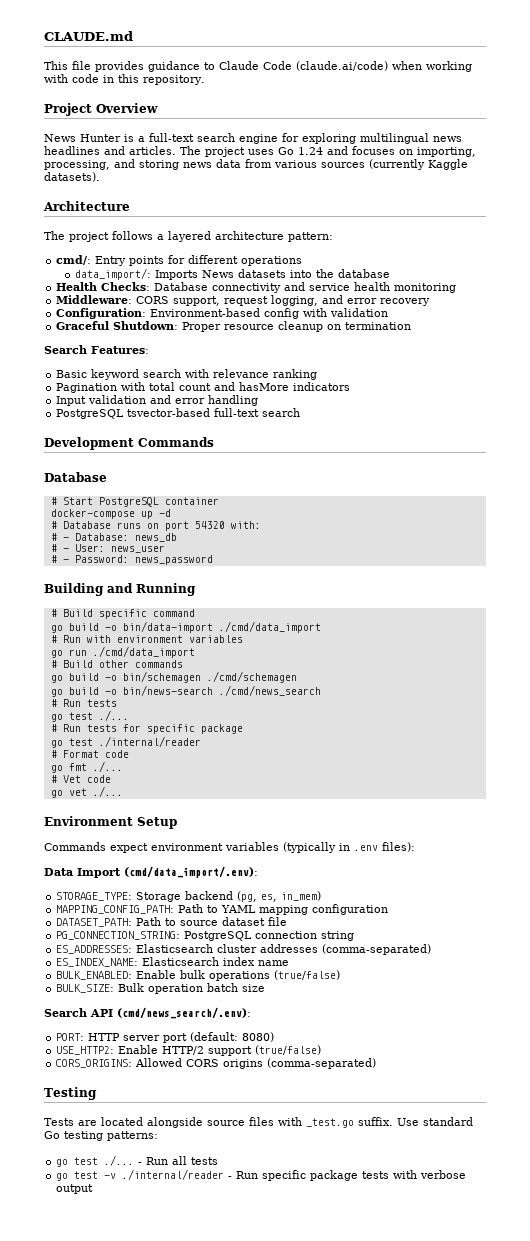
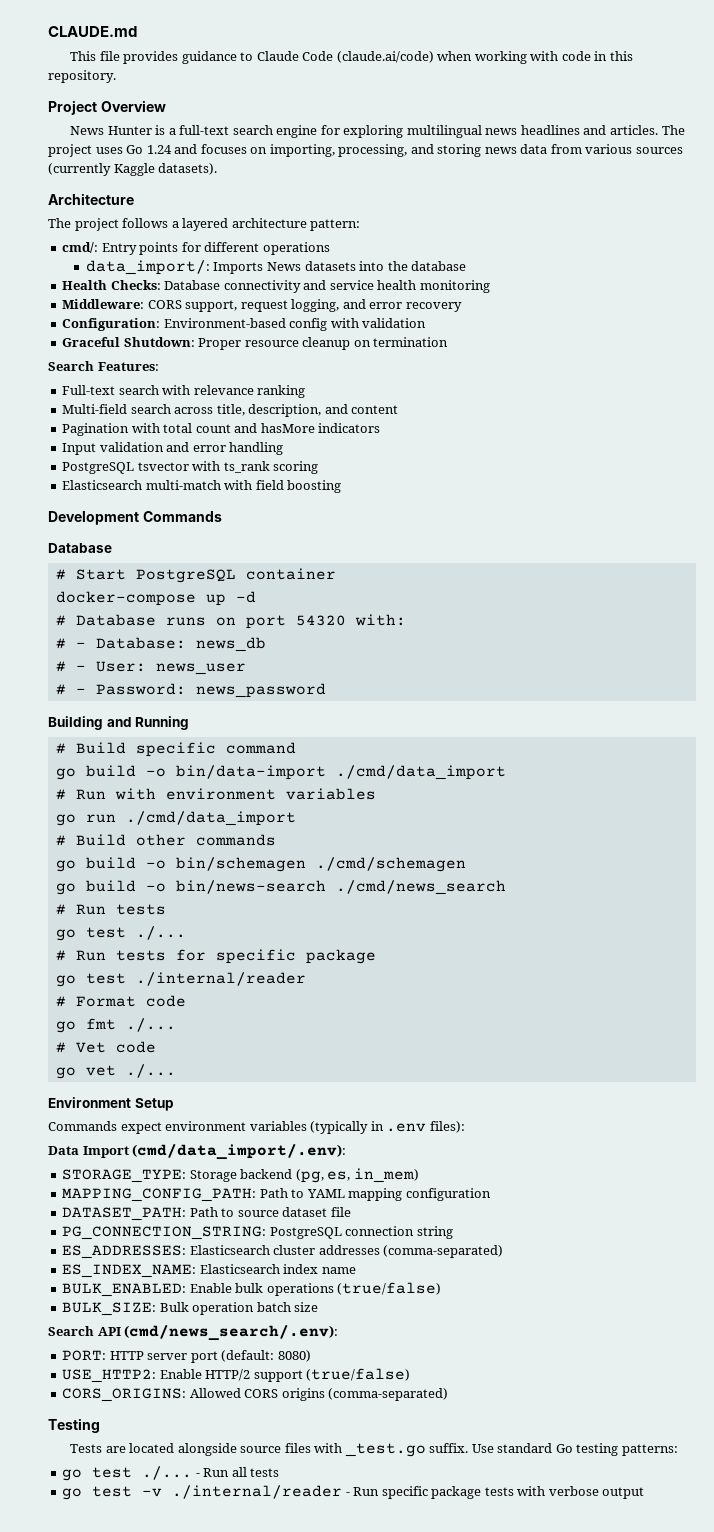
[56,369,140,380] Basic keyword -> [62,385,116,395] Full-text
(318, 374) none -> [62,404,399,417] // Multi-field search across title, description, and content
[127,408,301,417] tsvector-based full-text search -> [137,461,319,474] [62,480,342,493] tsvector with ts_rank scoring // Elasticsearch multi-match with field boosting

